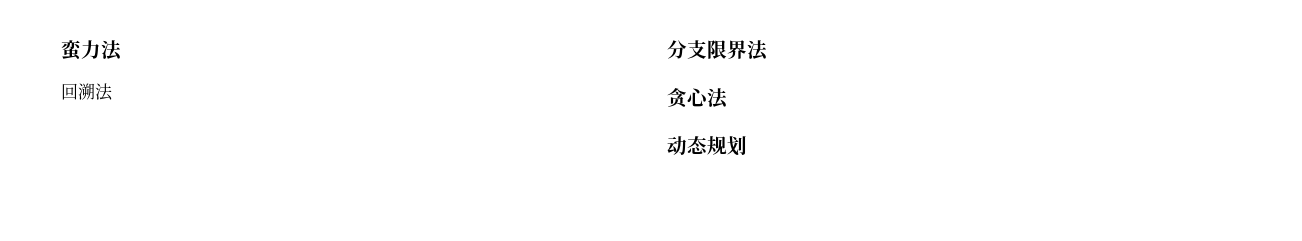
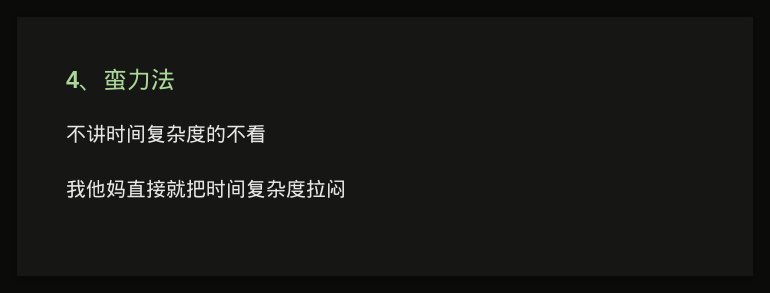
(61, 50) none -> [66,71,103,91] 4、
[61,83,113,101] [667,40,768,61] [667,88,728,109] [667,136,747,156] 回溯法 // 分支限界法 // 贪心法 // 动态规划 -> [66,124,266,143] [66,179,346,198] 不讲时间复杂度的不看 // 我他妈直接就把时间复杂度拉闷

